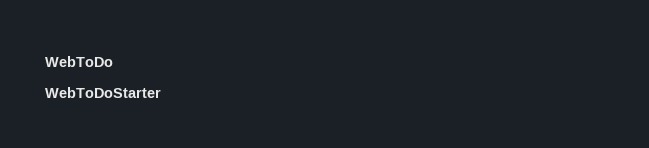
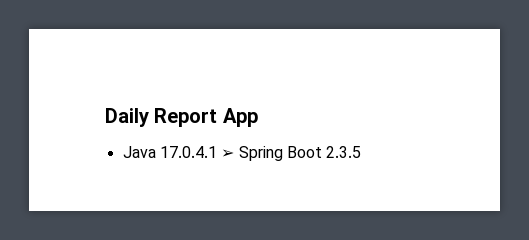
[45,56,113,67] [45,87,161,98] WebToDo // WebToDoStarter -> [105,108,258,127] [122,146,362,161] Daily Report App // Java 17.0.4.1 ➢ Spring Boot 2.3.5

